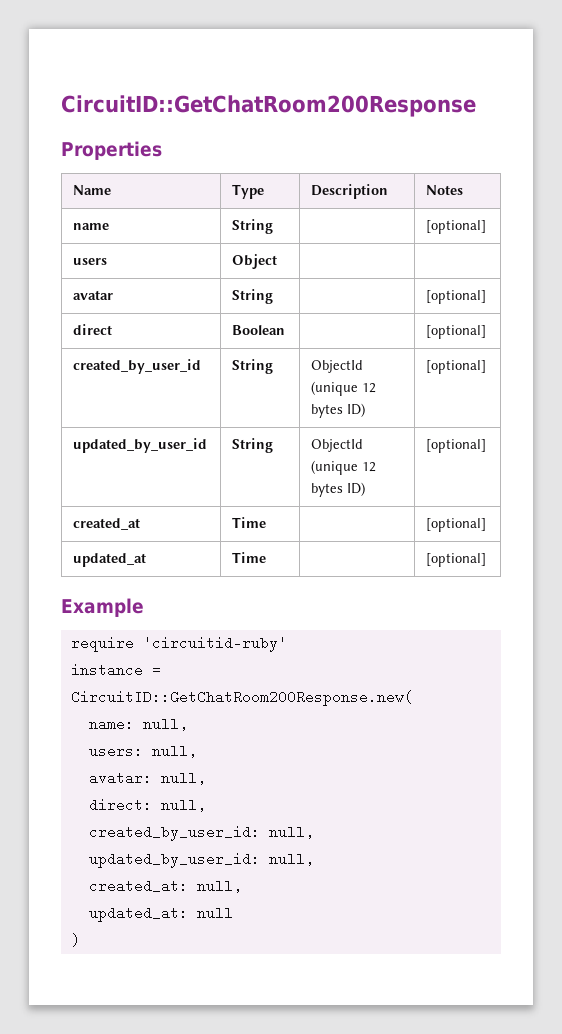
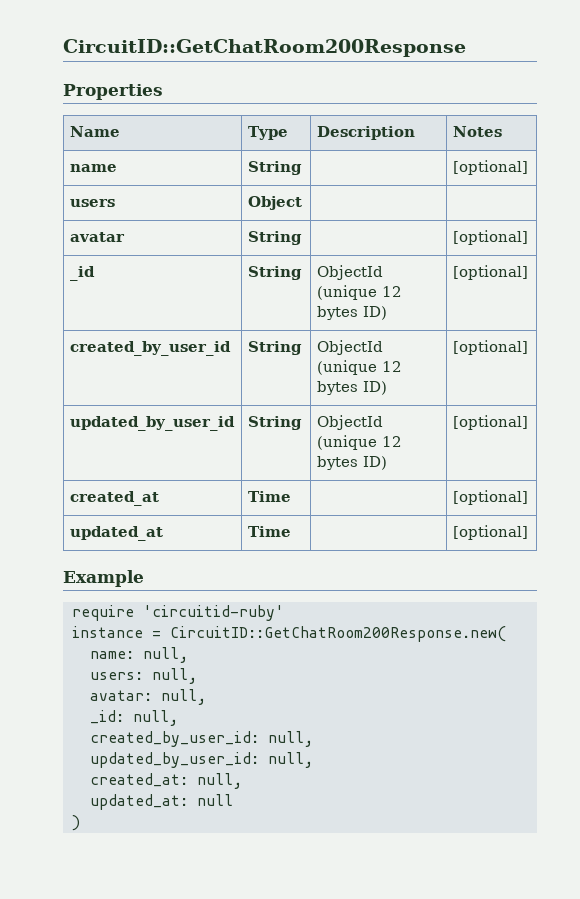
[73,324,113,335] [232,325,286,335] direct | Boolean | -> [69,266,95,281] [247,266,302,280] [316,265,383,280] [316,285,402,300] [316,306,387,320] _id | String | ObjectId (unique 12 bytes ID)
[88,798,152,812] direct: -> [89,710,124,724] _id:

